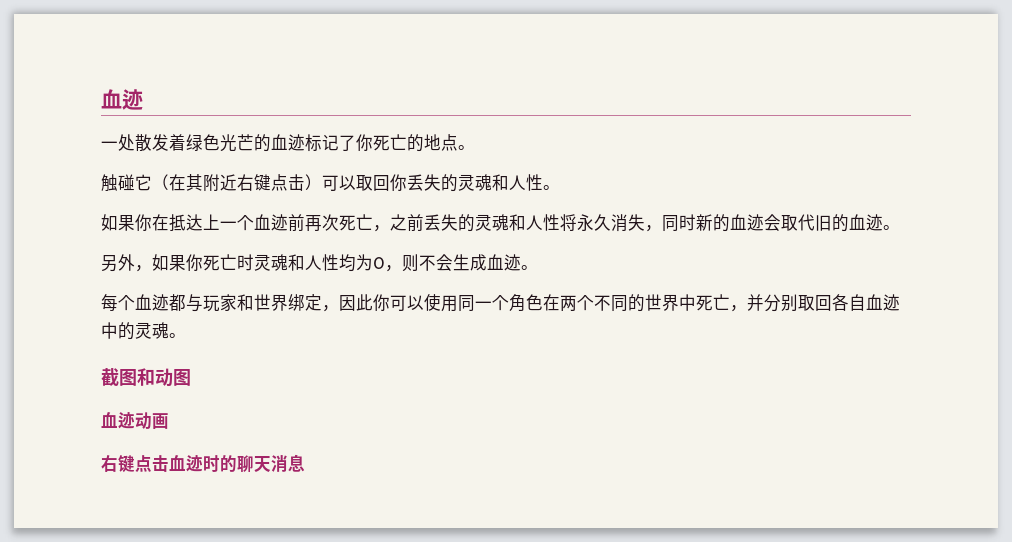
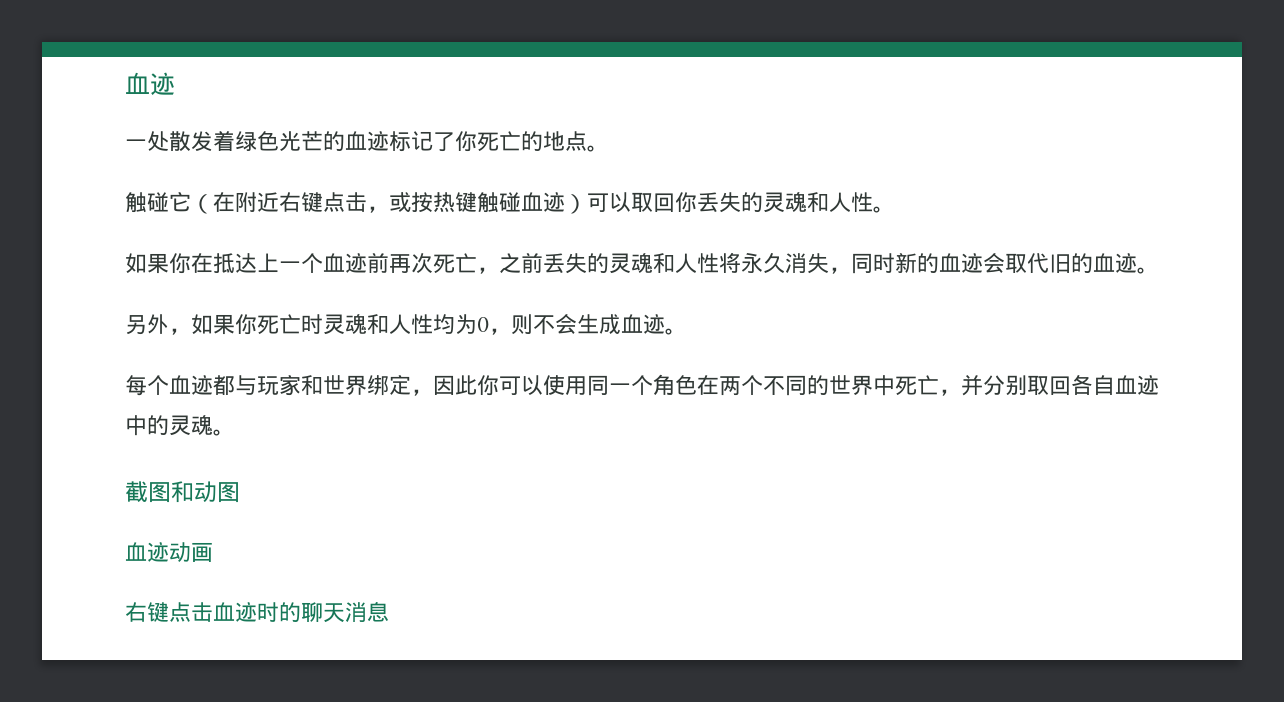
[186,174,203,191] 其 -> (235, 202) none
(305, 182) none -> [367,192,565,213] ，或按热键触碰血迹

